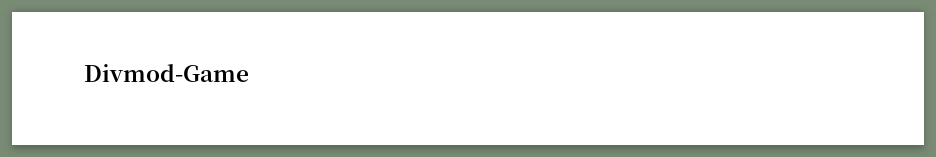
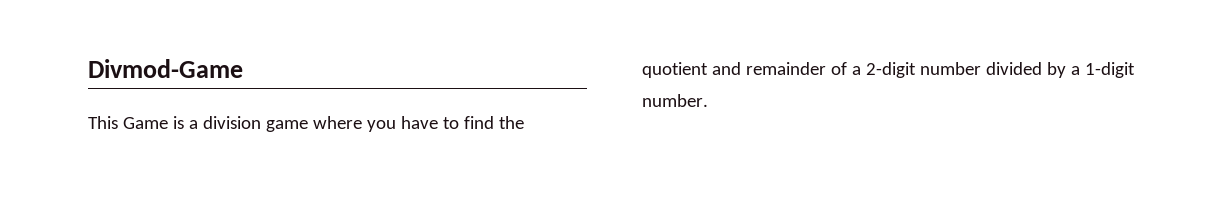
(249, 73) none -> [88,116,524,132] [642,62,1135,78] [642,94,708,107] // This Game is a division game where you have to find the quotient and remainder of a 2-digit number divided by a 1-digit number.

